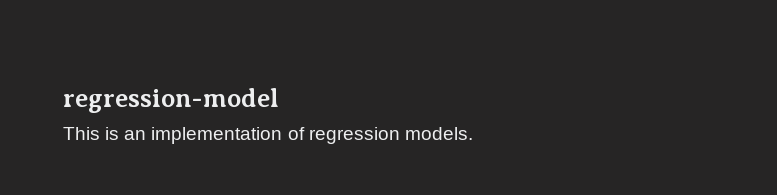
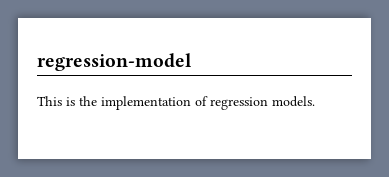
[124,130,147,140] an -> [79,96,97,106] the

